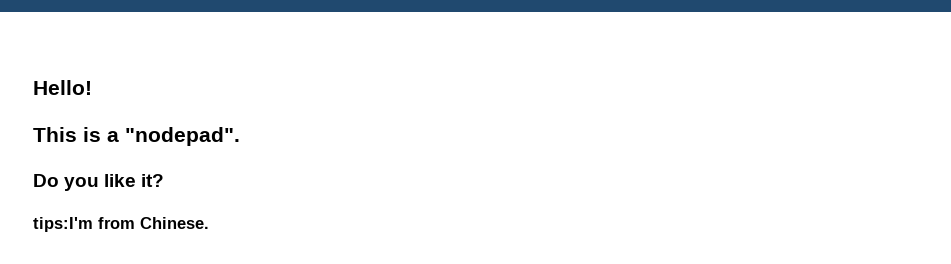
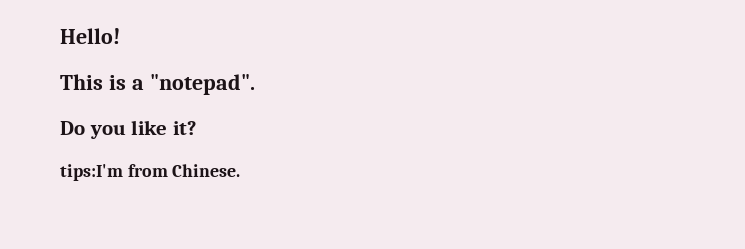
[125,127,240,146] "nodepad". -> [149,74,255,95] "notepad".

